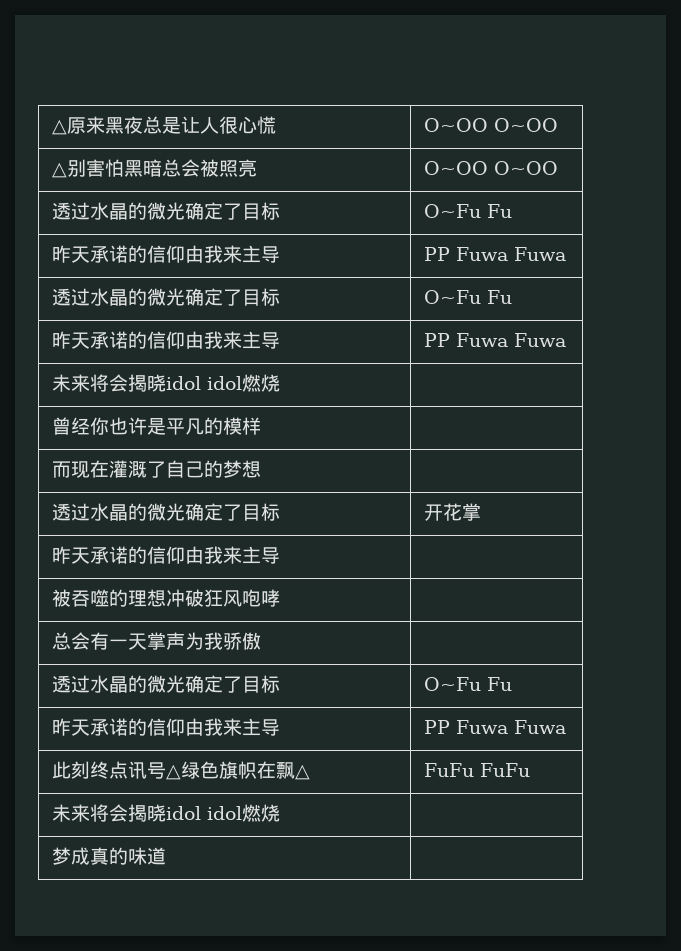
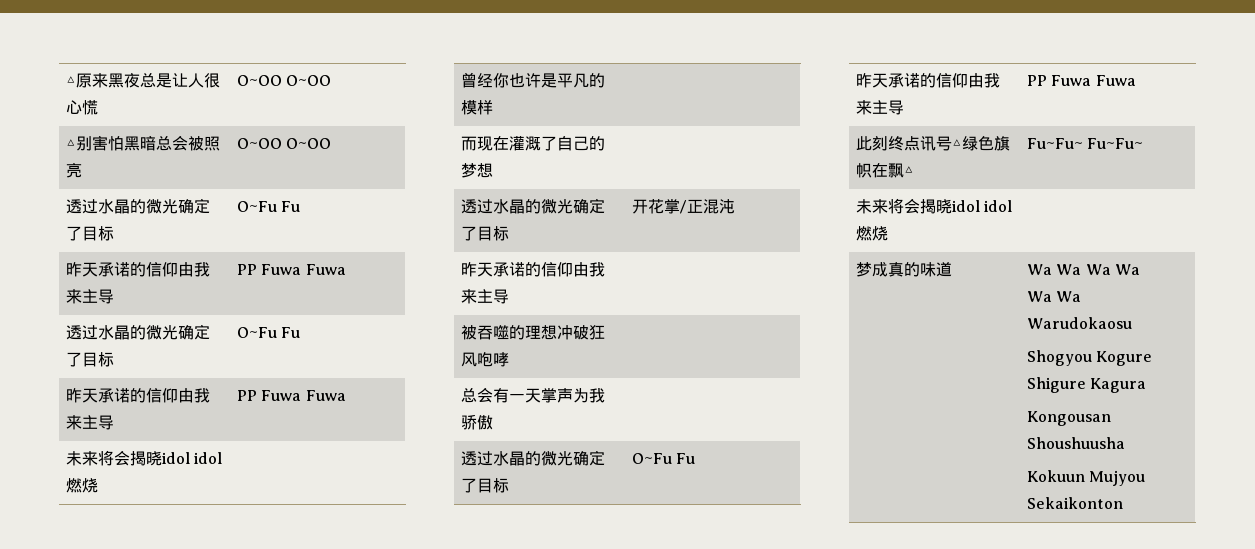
(481, 512) none -> [680,199,736,214] /正混沌
[423,763,530,777] FuFu FuFu -> [1027,138,1144,149] Fu~Fu~ Fu~Fu~
(166, 856) none -> [1027,264,1141,275] [1027,291,1082,302] [1027,317,1133,329] [1027,350,1153,366] [1027,377,1147,393] [1027,411,1112,426] [1027,437,1126,449] [1027,470,1146,486] [1027,497,1124,509] Wa Wa Wa Wa // Wa Wa Warudokaosu // Shogyou Kogure Shigure Kagura // Kongousan Shoushuusha // Kokuun Mujyou Sekaikonton

